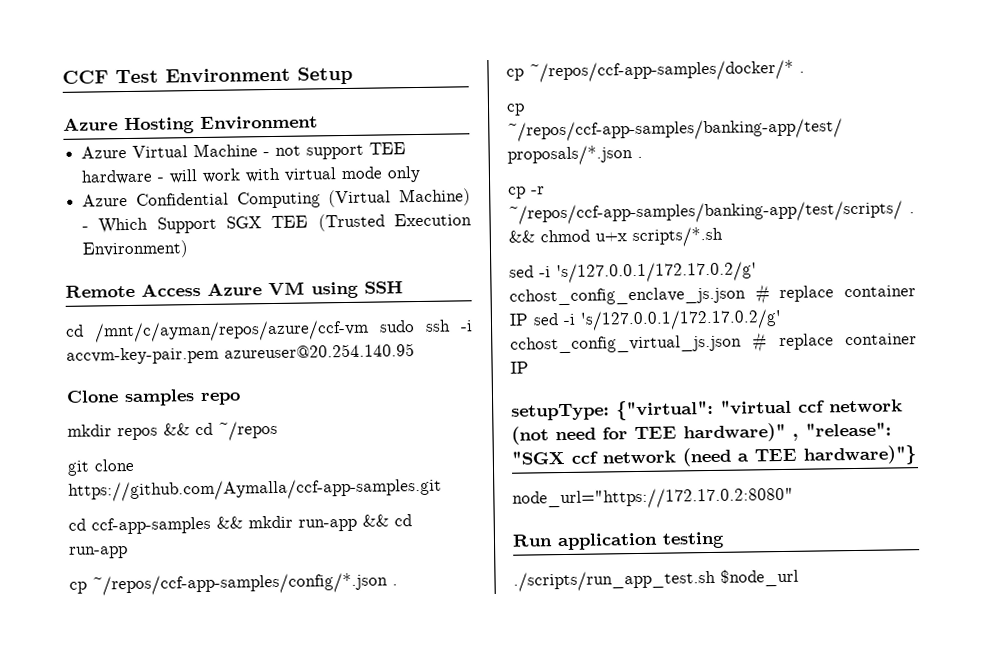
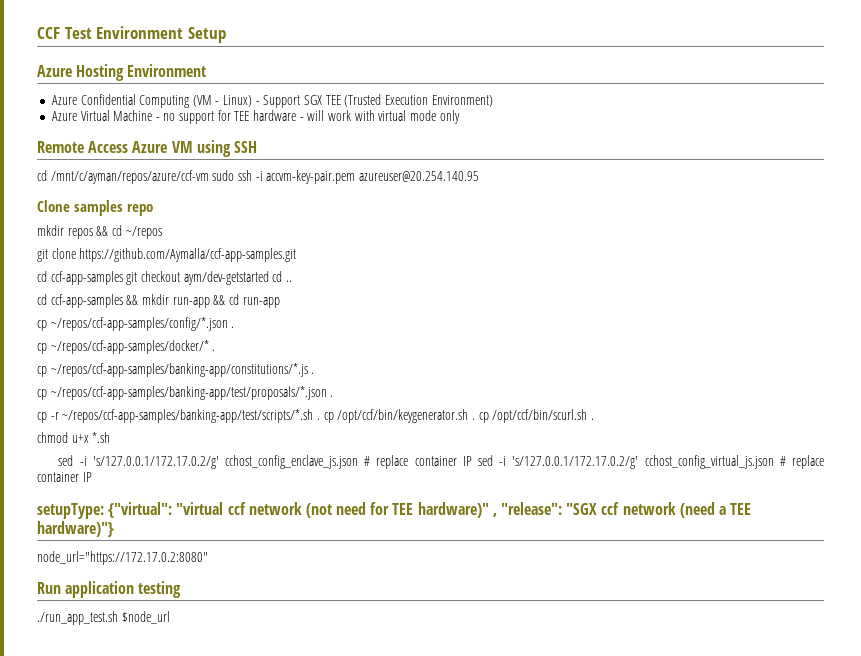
(318, 122) none -> [51,94,493,108] // Azure Confidential Computing (VM - Linux) - Support SGX TEE (Trusted Execution Environment)
[275,144,365,160] not support -> [163,110,231,124] no support for
[82,188,471,209] [82,213,473,234] [82,240,190,259] // Azure Confidential Computing (Virtual Machine) - Which Support SGX TEE (Trusted Execution Environment) -> (460, 117) none
(442, 489) none -> [37,271,292,285] // cd ccf-app-samples git checkout aym/dev-getstarted cd ..
(805, 72) none -> [37,363,315,377] // cp ~/repos/ccf-app-samples/banking-app/constitutions/*.js .
[508,200,915,225] [508,230,535,243] ~/repos/ccf-app-samples/banking-app/test/scripts/ . && -> [62,409,594,423] ~/repos/ccf-app-samples/banking-app/test/scripts/*.sh . cp /opt/ccf/bin/keygenerator.sh . cp /opt/ccf/bin/scurl.sh . //
[632,226,723,248] scripts/*.sh -> [92,432,111,443] *.sh
[513,569,716,592] ./scripts/run_app_test.sh -> [37,611,118,625] ./run_app_test.sh

